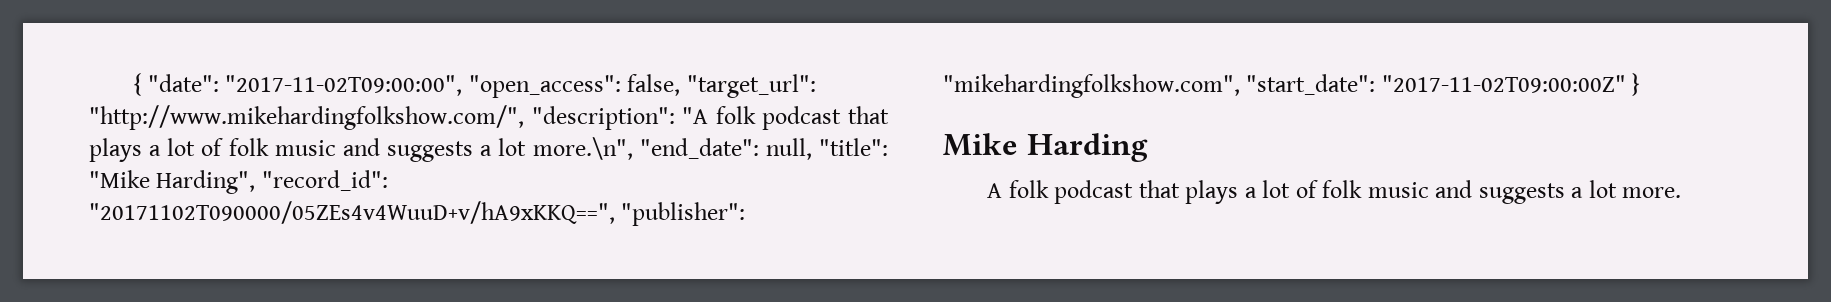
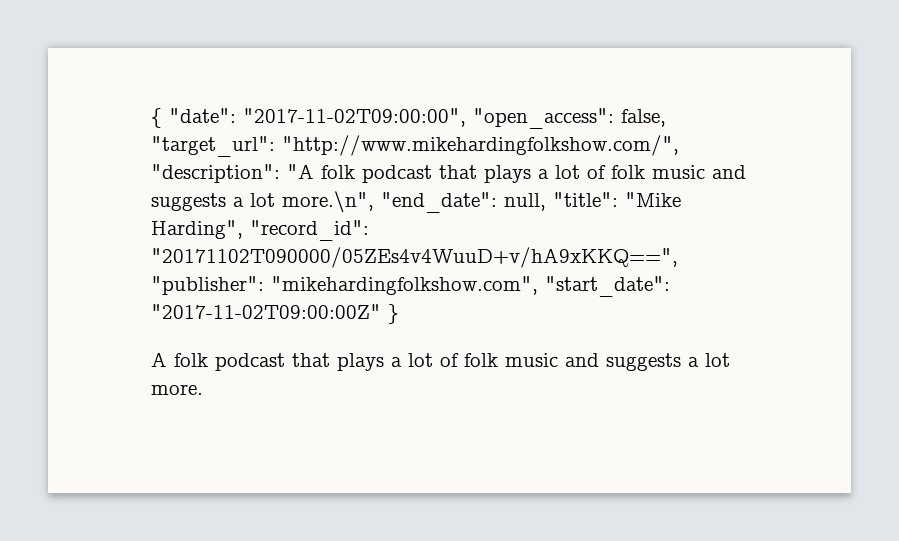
[943,133,1148,162] // Mike Harding -> (399, 314) none

